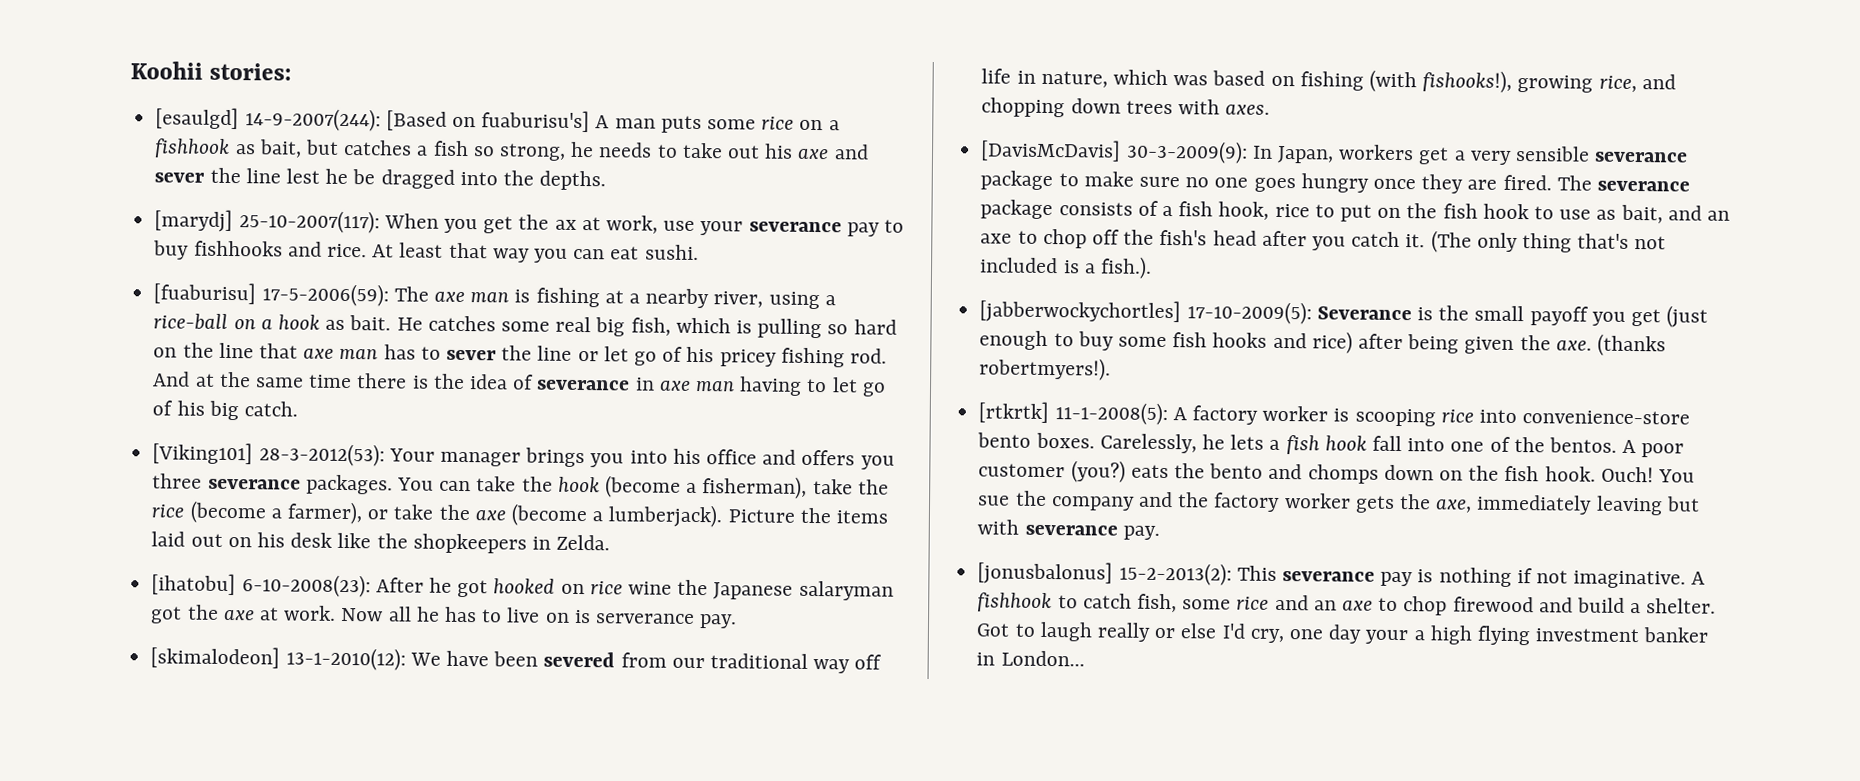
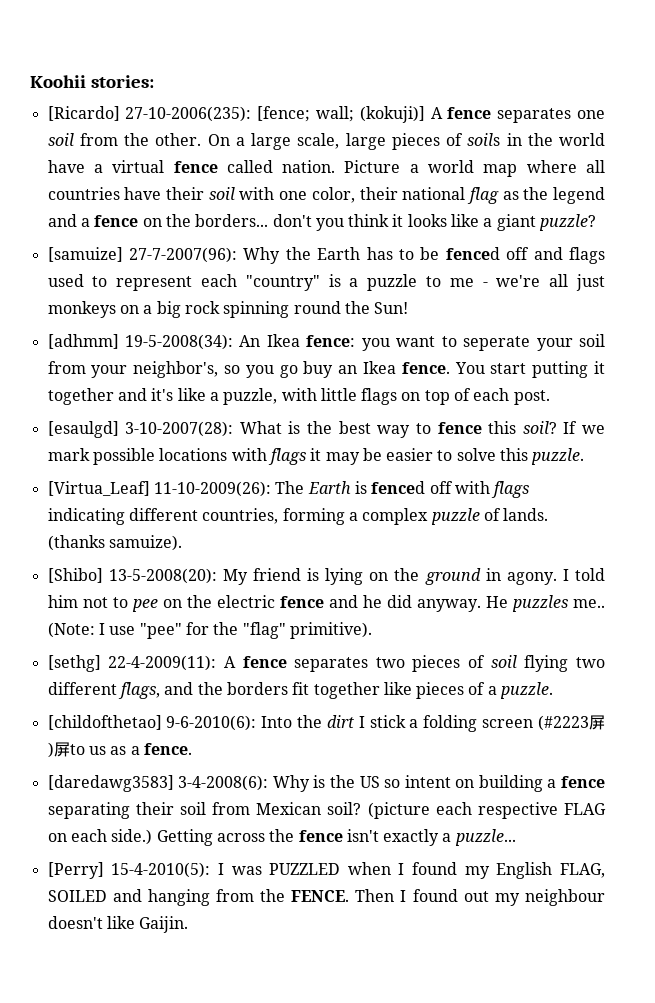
[155,107,840,134] [154,138,869,161] [154,167,607,191] [154,209,905,237] [153,240,699,263] [153,282,836,310] [153,313,897,339] [153,342,888,368] [153,371,886,397] [152,400,298,421] [152,442,895,470] [152,473,889,499] [151,500,889,528] [151,531,611,554] [151,573,894,601] [150,604,738,629] [150,646,883,674] [981,68,1676,93] [981,97,1271,118] [980,139,1689,165] [980,170,1691,194] [980,199,1731,224] [980,228,1667,253] [980,256,1152,279] [979,299,1709,328] [979,330,1667,357] [979,357,1112,381] [978,401,1691,427] [977,432,1685,458] [978,460,1696,484] [978,490,1700,516] [977,519,1160,540] [977,561,1706,589] [977,592,1717,616] [976,621,1710,646] [976,650,1085,667] [esaulgd] 14-9-2007(244): [Based on fuaburisu's] A man puts some rice on a fishhook as bait, but catches a fish so strong, he needs to take out his axe and sever the line lest he be dragged into the depths. // [marydj] 25-10-2007(117): When you get the ax at work, use your severance pay to buy fishhooks and rice. At least that way you can eat sushi. // [fuaburisu] 17-5-2006(59): The axe man is fishing at a nearby river, using a rice-ball on a hook as bait. He catches some real big fish, which is pulling so hard on the line that axe man has to sever the line or let go of his pricey fishing rod. And at the same time there is the idea of severance in axe man having to let go of his big catch. // [Viking101] 28-3-2012(53): Your manager brings you into his office and offers you three severance packages. You can take the hook (become a fisherman), take the rice (become a farmer), or take the axe (become a lumberjack). Picture the items laid out on his desk like the shopkeepers in Zelda. // [ihatobu] 6-10-2008(23): After he got hooked on rice wine the Japanese salaryman got the axe at work. Now all he has to live on is serverance pay. // [skimalodeon] 13-1-2010(12): We have been severed from our traditional way off life in nature, which was based on fishing (with fishooks!), growing rice, and chopping down trees with axes. // [DavisMcDavis] 30-3-2009(9): In Japan, workers get a very sensible severance package to make sure no one goes hungry once they are fired. The severance package consists of a fish hook, rice to put on the fish hook to use as bait, and an axe to chop off the fish's head after you catch it. (The only thing that's not included is a fish.). // [jabberwockychortles] 17-10-2009(5): Severance is the small payoff you get (just enough to buy some fish hooks and rice) after being given the axe. (thanks robertmyers!). // [rtkrtk] 11-1-2008(5): A factory worker is scooping rice into convenience-store bento boxes. Carelessly, he lets a fish hook fall into one of the bentos. A poor customer (you?) eats the bento and chomps down on the fish hook. Ouch! You sue the company and the factory worker gets the axe, immediately leaving but with severance pay. // [jonusbalonus] 15-2-2013(2): This severance pay is nothing if not imaginative. A fishhook to catch fish, some rice and an axe to chop firewood and build a shelter. Got to laugh really or else I'd cry, one day your a high flying investment banker in London... -> [47,106,605,123] [47,133,605,150] [47,160,605,177] [47,187,605,204] [47,214,597,231] [47,247,605,264] [47,274,605,291] [47,301,409,318] [47,334,605,351] [47,361,605,378] [47,388,550,405] [47,421,605,438] [47,448,585,465] [47,481,530,498] [47,508,549,525] [47,535,182,551] [47,568,605,585] [47,595,605,612] [47,622,372,639] [47,655,605,672] [47,682,554,699] [47,715,605,732] [47,742,192,758] [47,775,605,792] [47,802,606,819] [47,829,516,846] [47,862,605,879] [47,889,605,906] [47,916,189,933] [Ricardo] 27-10-2006(235): [fence; wall; (kokuji)] A fence separates one soil from the other. On a large scale, large pieces of soils in the world have a virtual fence called nation. Picture a world map where all countries have their soil with one color, their national flag as the legend and a fence on the borders... don't you think it looks like a giant puzzle? // [samuize] 27-7-2007(96): Why the Earth has to be fenced off and flags used to represent each "country" is a puzzle to me - we're all just monkeys on a big rock spinning round the Sun! // [adhmm] 19-5-2008(34): An Ikea fence: you want to seperate your soil from your neighbor's, so you go buy an Ikea fence. You start putting it together and it's like a puzzle, with little flags on top of each post. // [esaulgd] 3-10-2007(28): What is the best way to fence this soil? If we mark possible locations with flags it may be easier to solve this puzzle. // [Virtua_Leaf] 11-10-2009(26): The Earth is fenced off with flags indicating different countries, forming a complex puzzle of lands. (thanks samuize). // [Shibo] 13-5-2008(20): My friend is lying on the ground in agony. I told him not to pee on the electric fence and he did anyway. He puzzles me.. (Note: I use "pee" for the "flag" primitive). // [sethg] 22-4-2009(11): A fence separates two pieces of soil flying two different flags, and the borders fit together like pieces of a puzzle. // [childofthetao] 9-6-2010(6): Into the dirt I stick a folding screen (#2223屏)屏to us as a fence. // [daredawg3583] 3-4-2008(6): Why is the US so intent on building a fence separating their soil from Mexican soil? (picture each respective FLAG on each side.) Getting across the fence isn't exactly a puzzle... // [Perry] 15-4-2010(5): I was PUZZLED when I found my English FLAG, SOILED and hanging from the FENCE. Then I found out my neighbour doesn't like Gaijin.

